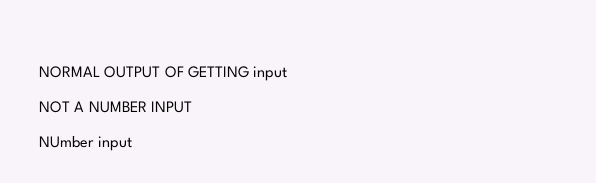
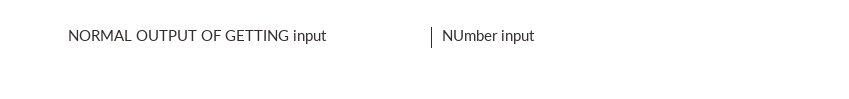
[39,101,192,113] // NOT A NUMBER INPUT -> (327, 37) none

